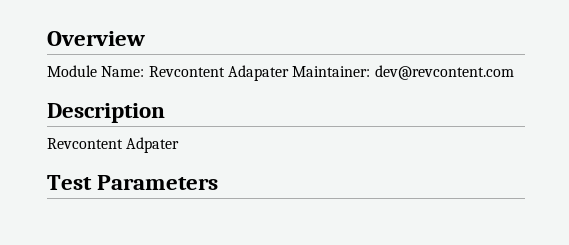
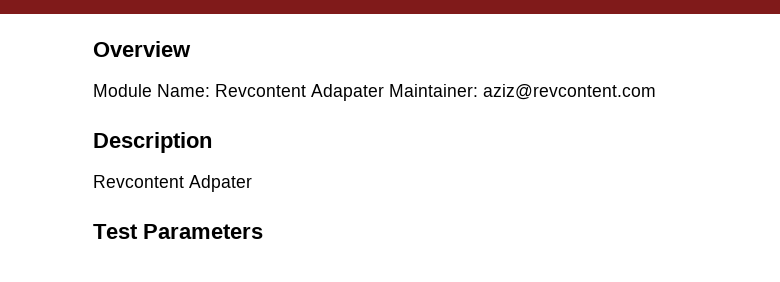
[374,65,514,80] dev@revcontent.com -> [483,84,656,100] aziz@revcontent.com

